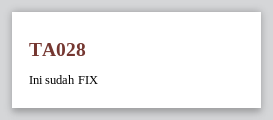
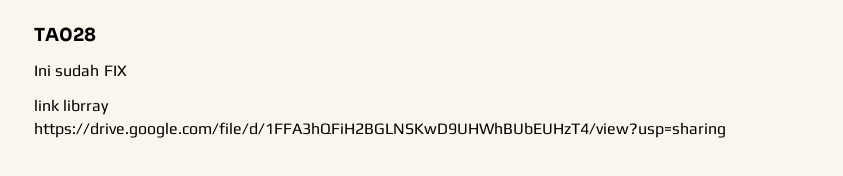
(98, 80) none -> [34,99,110,115] [34,122,726,138] // link librray https://drive.google.com/file/d/1FFA3hQFiH2BGLNSKwD9UHWhBUbEUHzT4/view?usp=sharing

